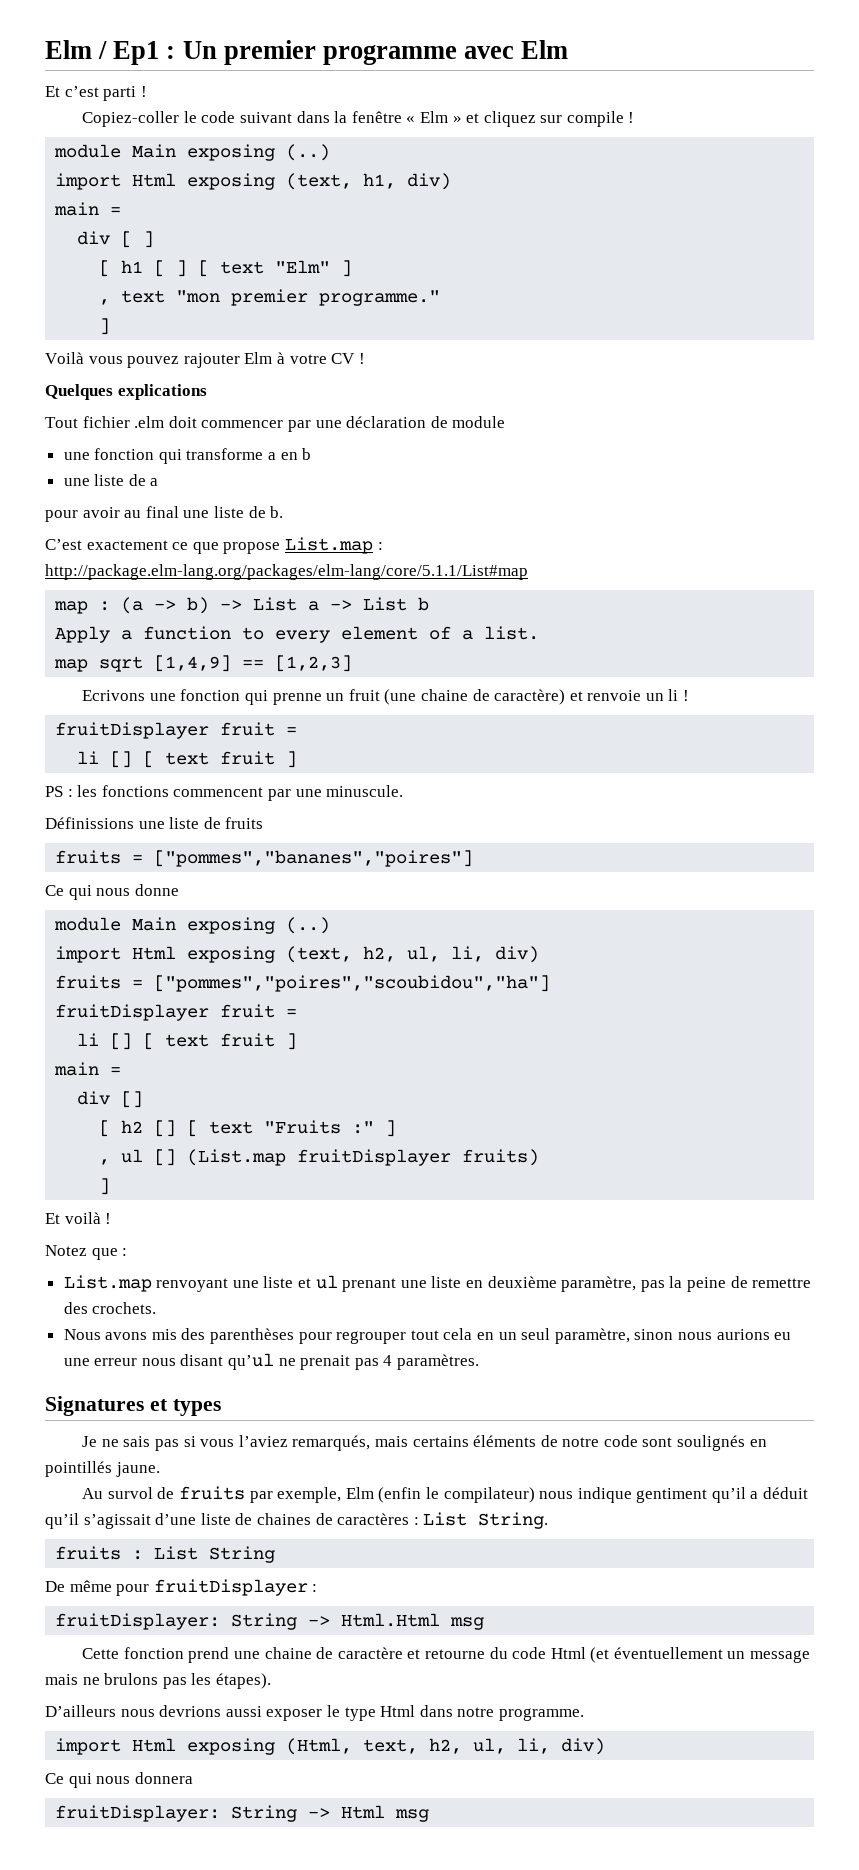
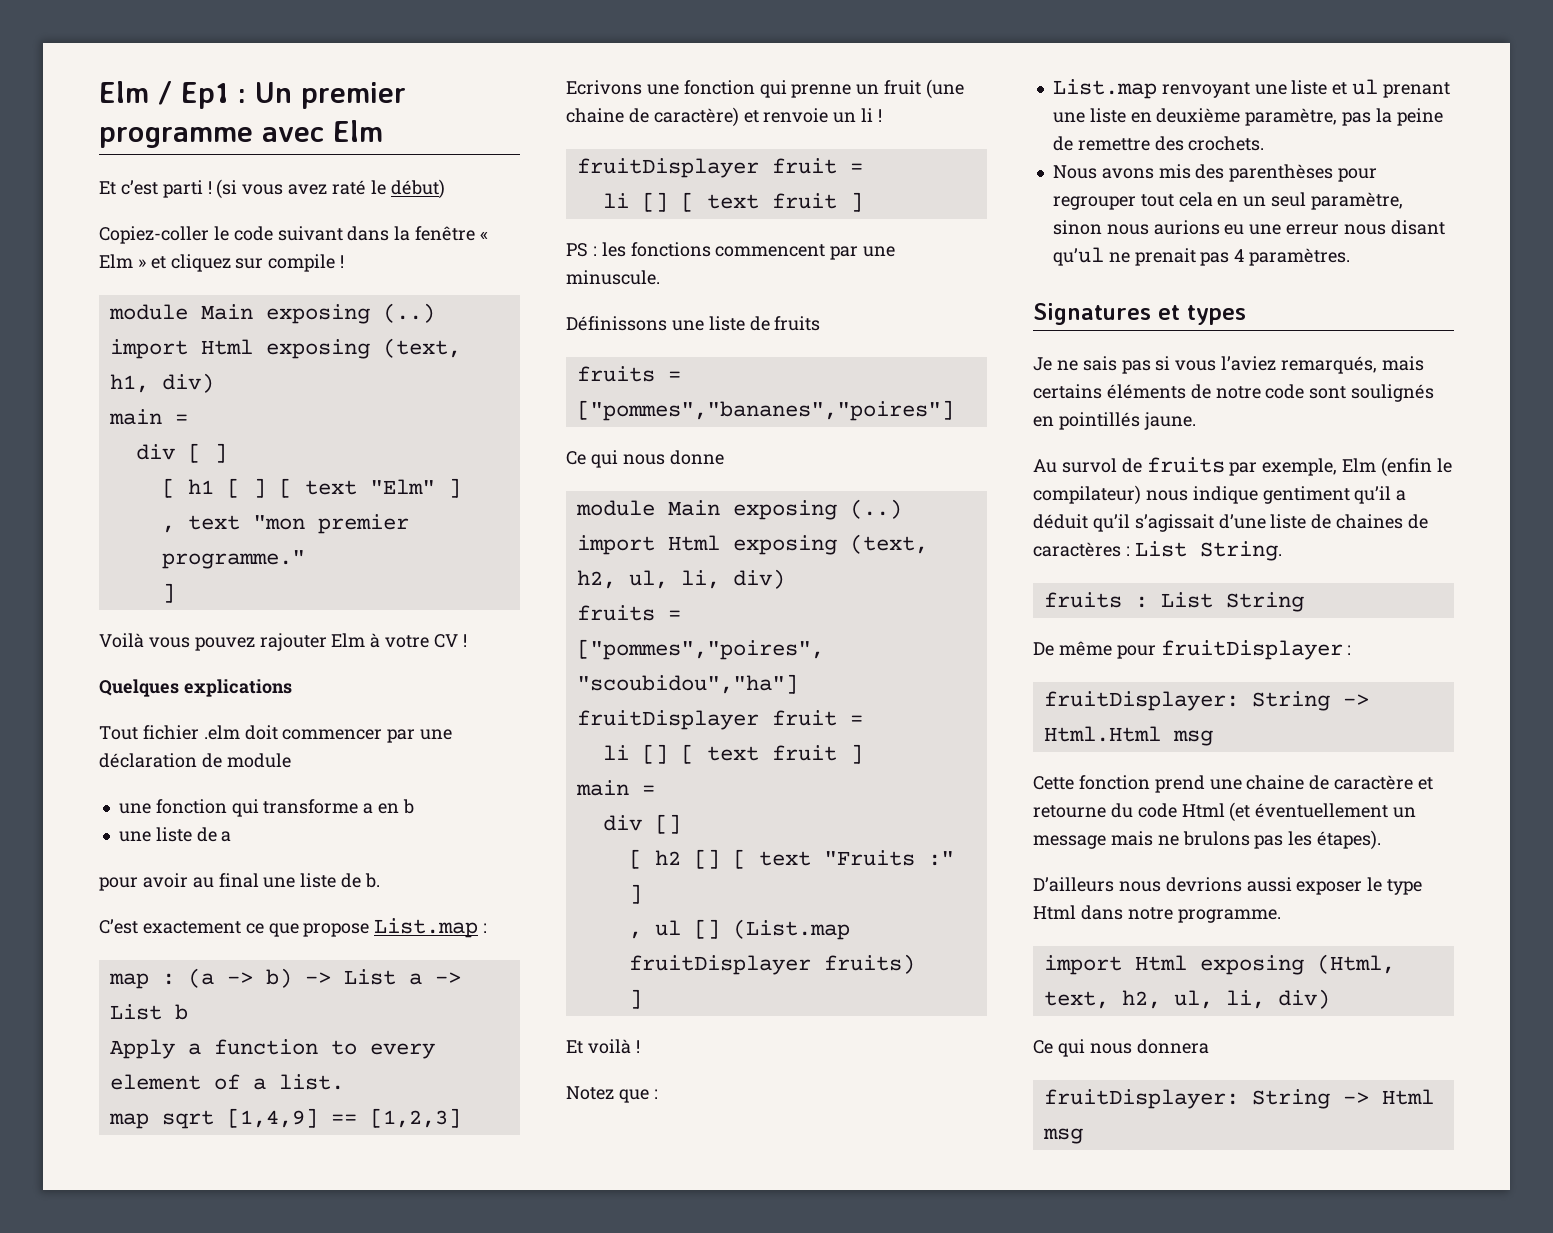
(147, 91) none -> [216,179,445,199] (si vous avez raté le début)
[45,564,528,580] http://package.elm-lang.org/packages/elm-lang/core/5.1.1/List#map -> (488, 928) none
[45,817,134,829] Définissions -> [566,316,667,331] Définissons

